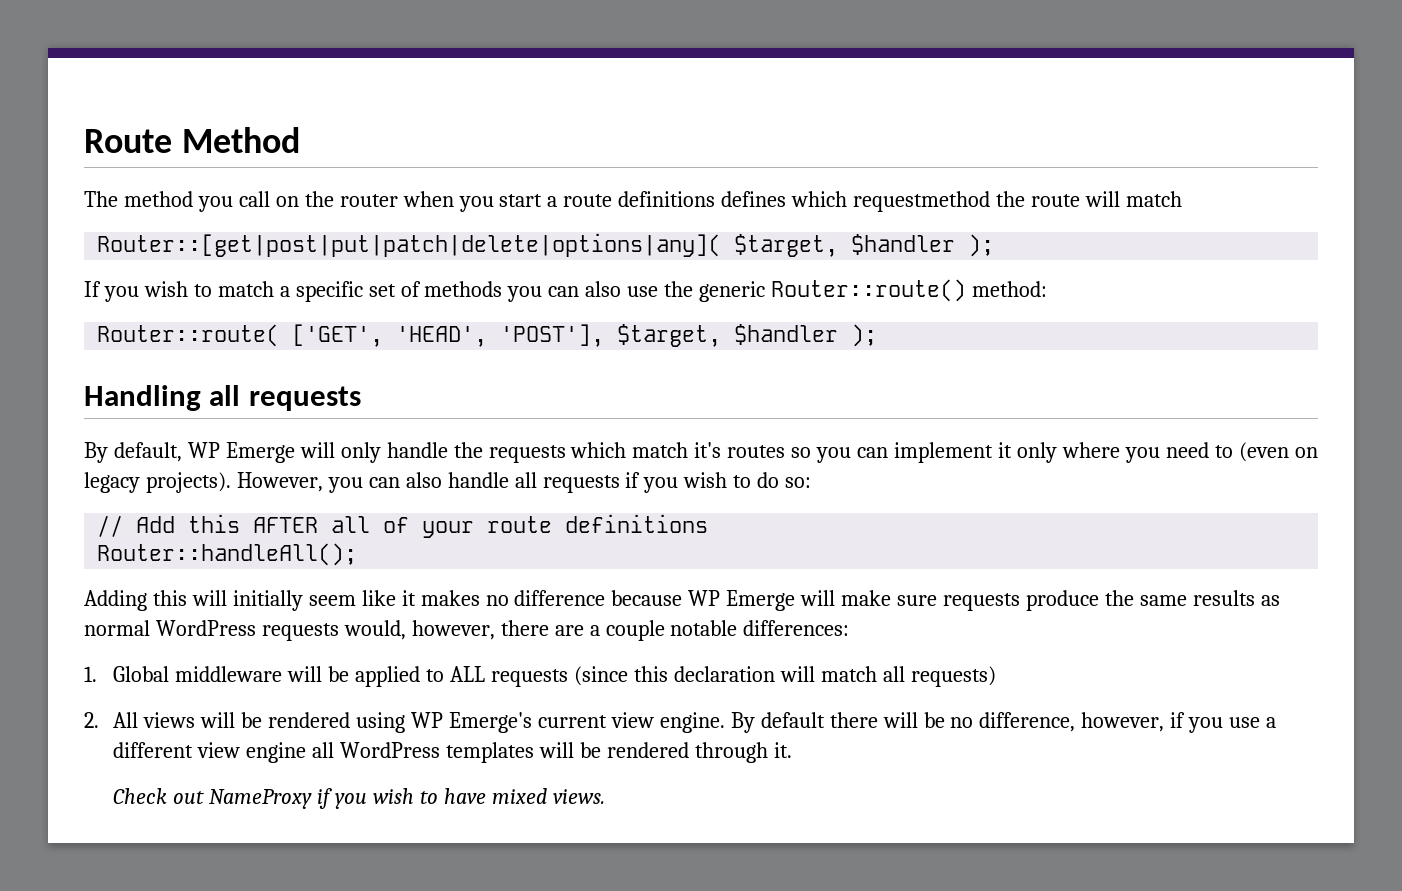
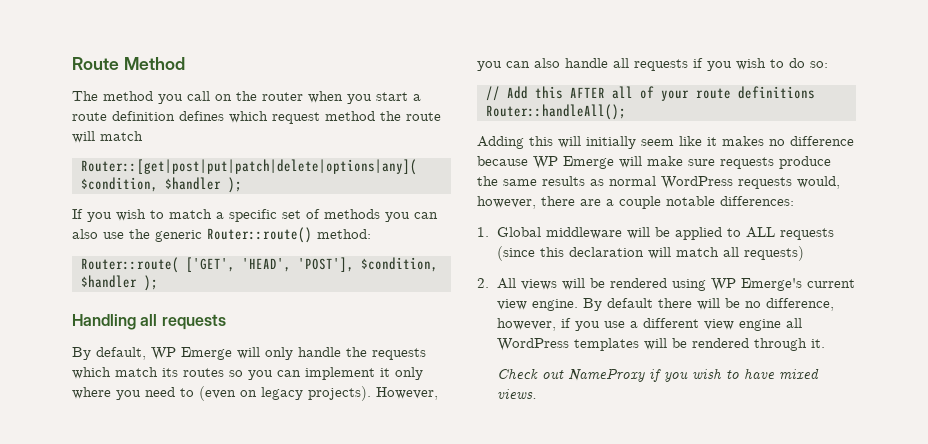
[618,191,716,207] definitions -> [112,111,175,121] definition
[853,191,991,212] requestmethod -> [272,111,375,124] request method
[734,234,839,257] $target, -> [80,177,158,192] $condition,
[617,324,722,347] $target, -> [360,257,438,272] $condition,
[694,442,722,458] it's -> [162,368,178,377] its

